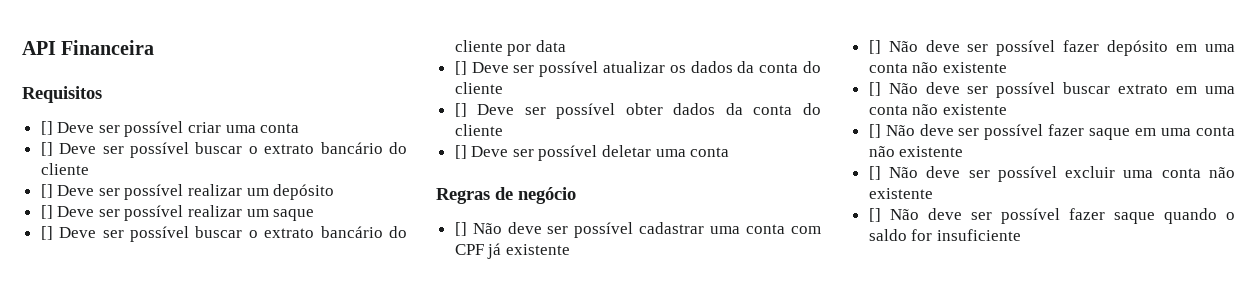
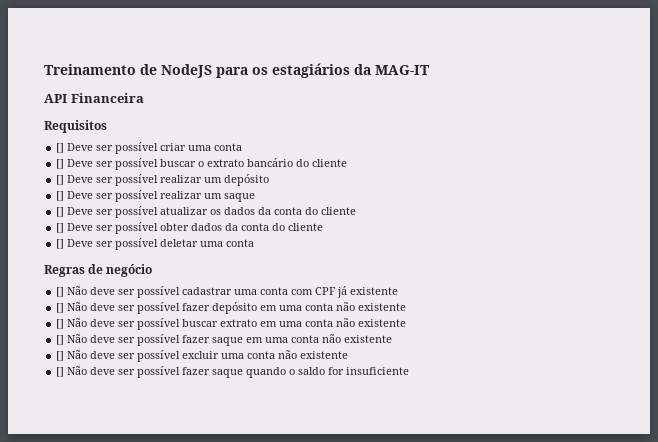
(22, 48) none -> [44,63,429,78] Treinamento de NodeJS para os estagiários da MAG-IT //
[40,226,407,242] [454,40,566,56] // [] Deve ser possível buscar o extrato bancário do cliente por data -> (256, 197) none

